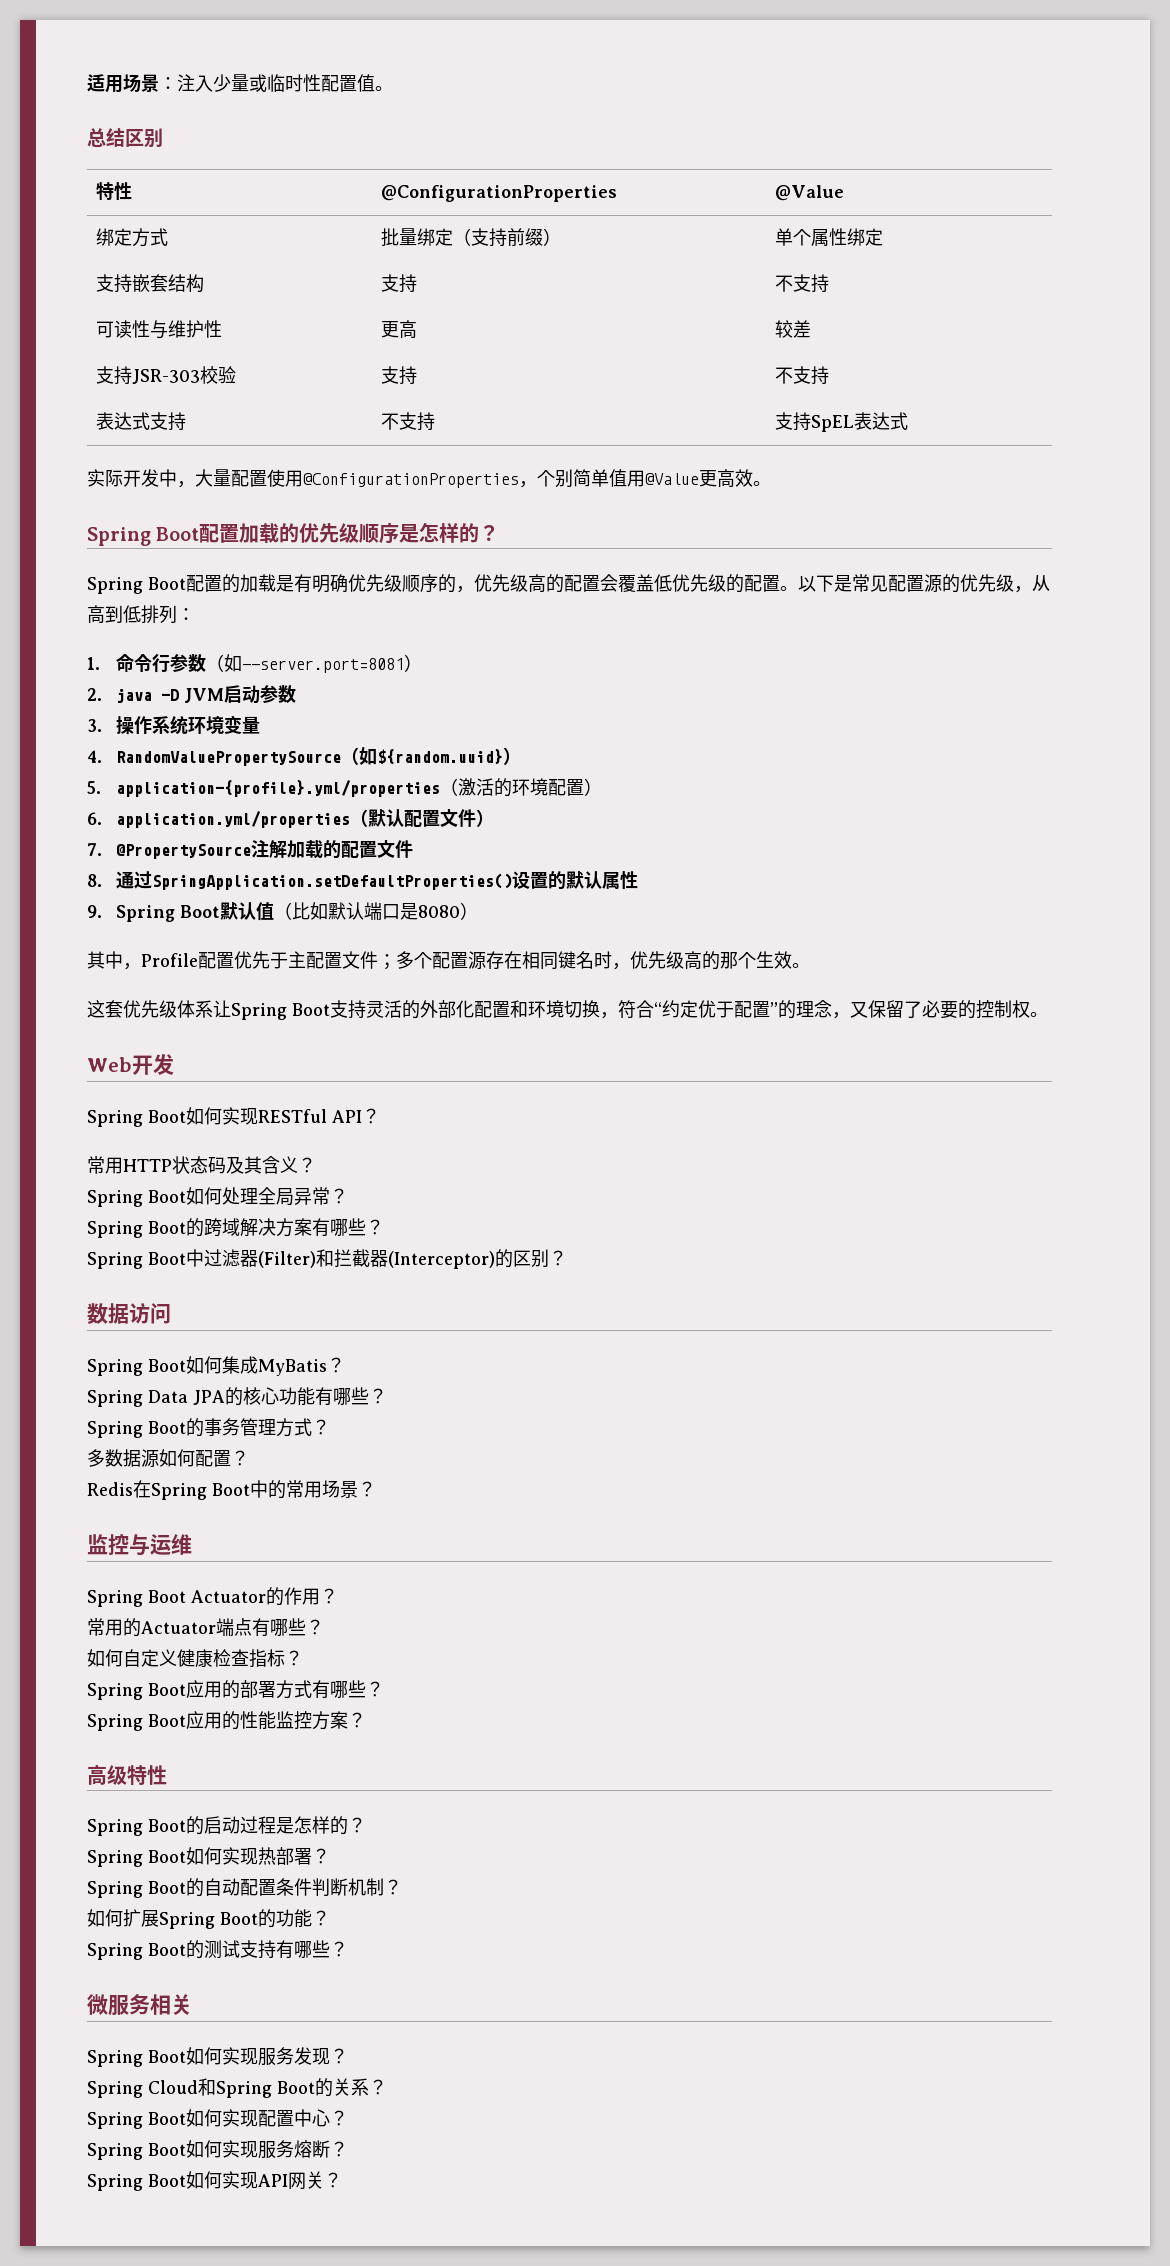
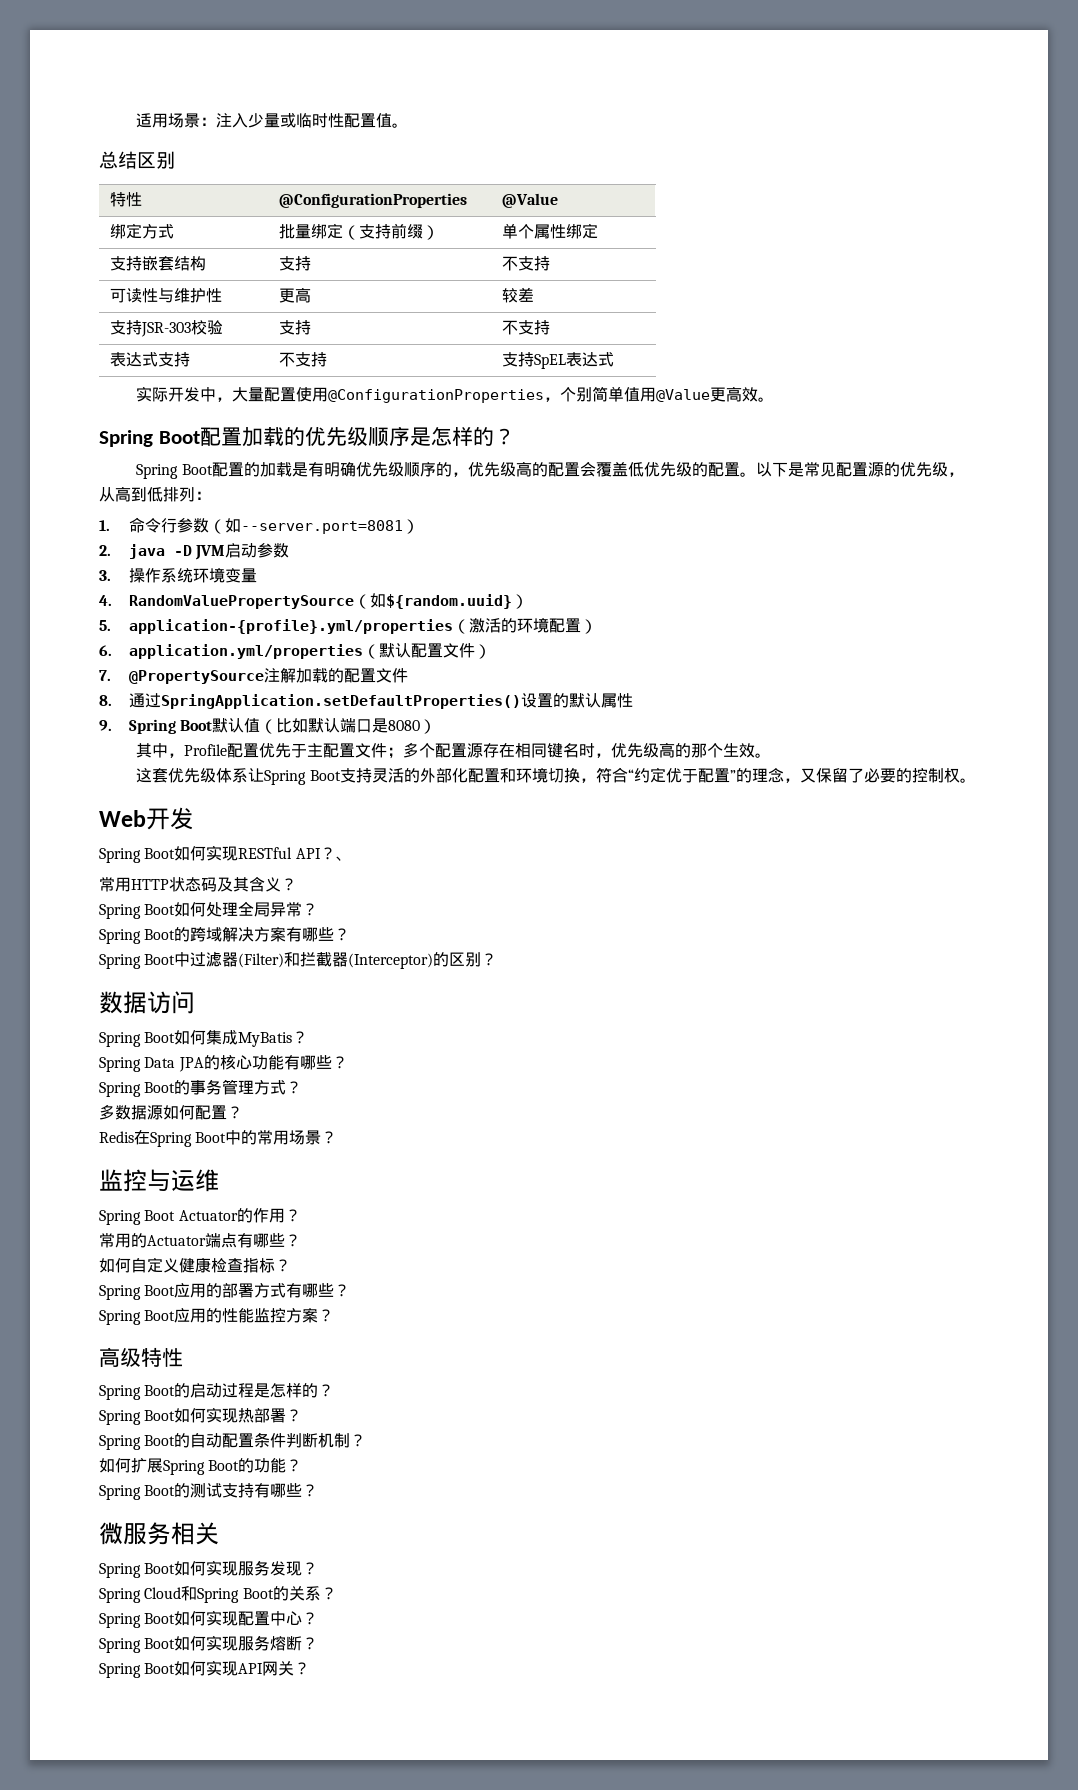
(380, 1116) none -> [335,856,352,861] 、

